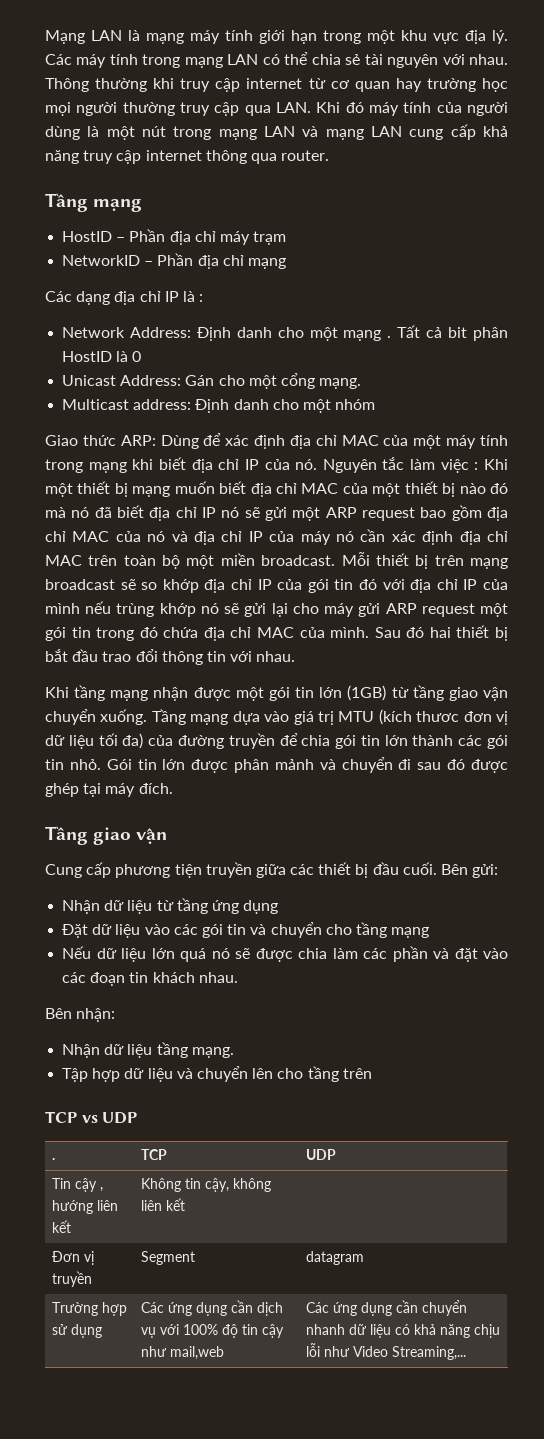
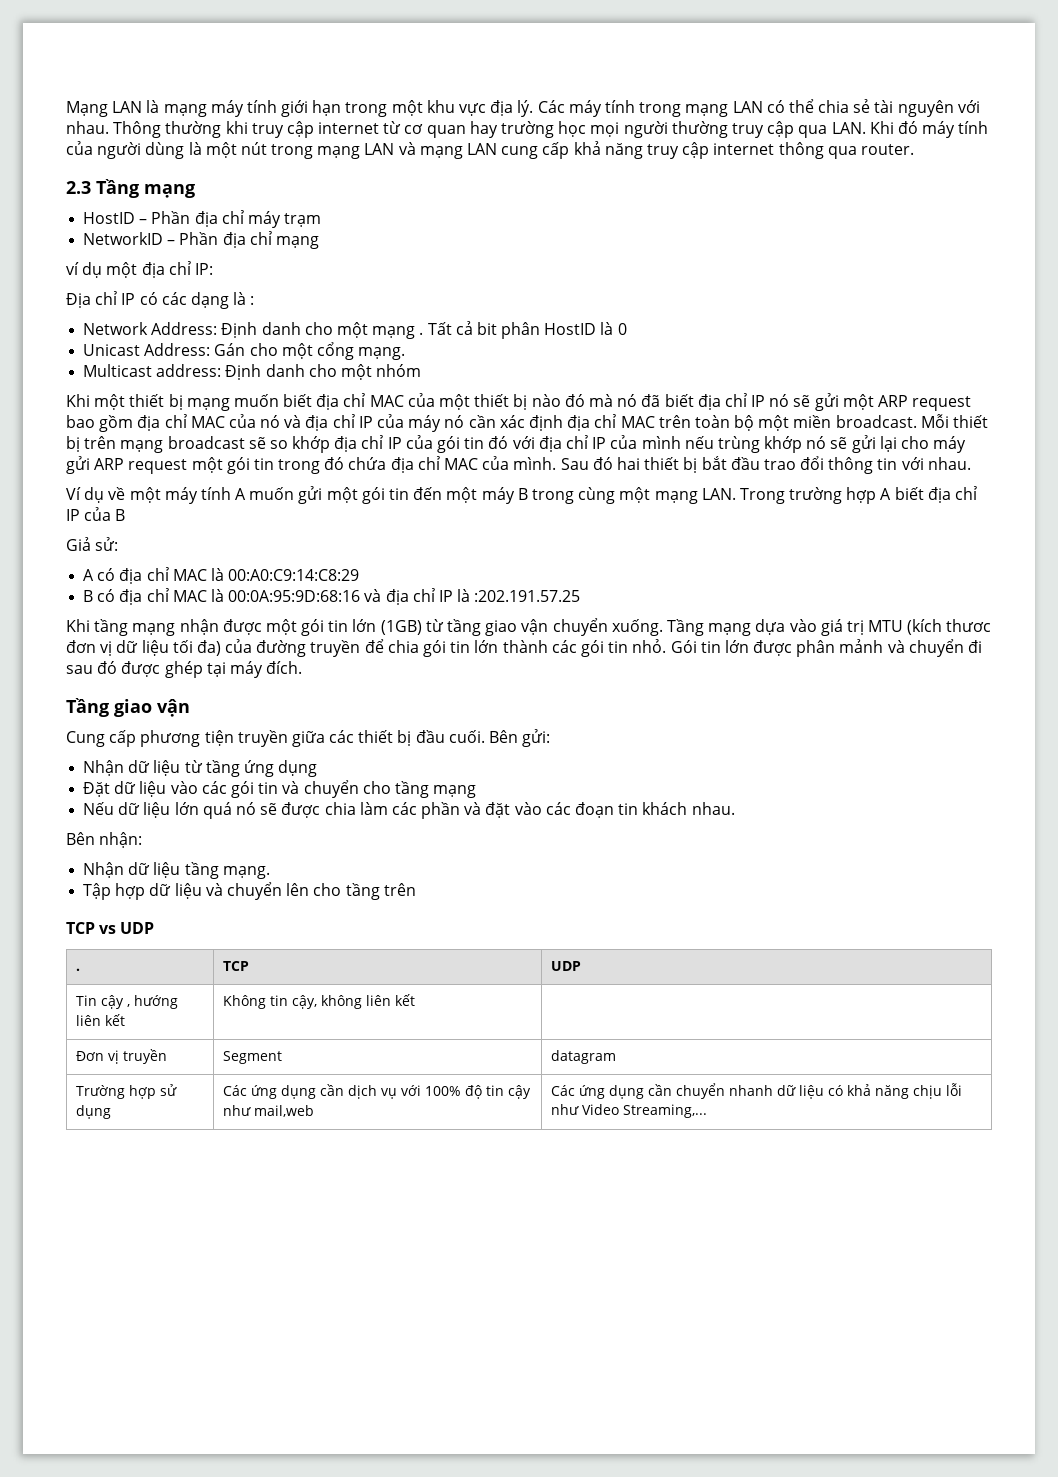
(330, 155) none -> [66,181,91,194] 2.3
[45,291,179,305] Các dạng địa chỉ IP -> [66,261,213,278] [66,291,229,309] ví dụ một địa chỉ IP: // Địa chỉ IP có các dạng
[45,433,509,449] [45,457,479,473] Giao thức ARP: Dùng để xác định địa chỉ MAC của một máy tính trong mạng khi biết địa chỉ IP của nó. Nguyên tắc làm việc : -> (422, 370) none
(296, 656) none -> [66,486,977,504] [66,507,126,521] [66,537,119,551] [83,567,360,584] [83,588,581,605] // Ví dụ về một máy tính A muốn gửi một gói tin đến một máy B trong cùng một mạng LAN. Trong trường hợp A biết địa chỉ IP của B // Giả sử: // A có địa chỉ MAC là 00:A0:C9:14:C8:29 // B có địa chỉ MAC là 00:0A:95:9D:68:16 và địa chỉ IP là :202.191.57.25

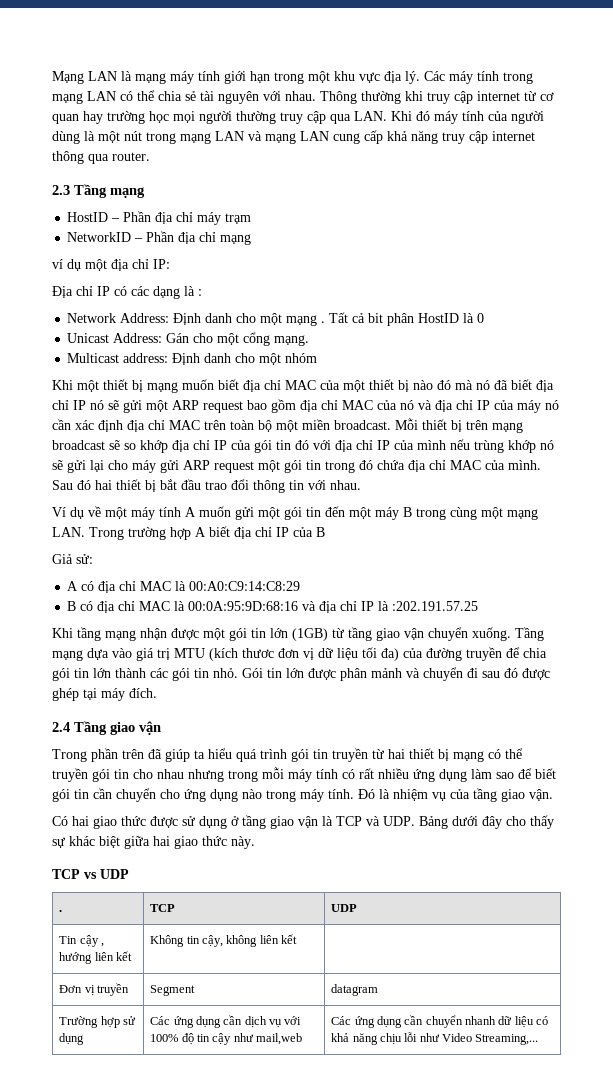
(303, 667) none -> [52,722,70,732] 2.4
[66,729,551,747] [83,760,318,777] [83,781,300,798] Cung cấp phương tiện truyền giữa các thiết bị đầu cuối. Bên gửi: // Nhận dữ liệu từ tầng ứng dụng // Đặt dữ liệu vào các gói tin và -> [52,748,523,762] [52,767,556,782] [52,788,112,802] Trong phần trên đã giúp ta hiểu quá trình gói tin truyền từ hai thiết bị mạng có thể truyền gói tin cho nhau nhưng trong mỗi máy tính có rất nhiều ứng dụng làm sao để biết gói tin cần
[394,781,477,798] [83,802,735,819] [66,832,143,848] [83,862,270,879] [83,882,416,900] tầng mạng // Nếu dữ liệu lớn quá nó sẽ được chia làm các phần và đặt vào các đoạn tin khách nhau. // Bên nhận: // Nhận dữ liệu tầng mạng. // Tập hợp dữ liệu và chuyển lên cho tầng trên -> [184,788,553,802] [52,815,554,829] [52,836,255,849] ứng dụng nào trong máy tính. Đó là nhiệm vụ của tầng giao vận. // Có hai giao thức được sử dụng ở tầng giao vận là TCP và UDP. Bảng dưới đây cho thấy sự khác biệt giữa hai giao thức này.

